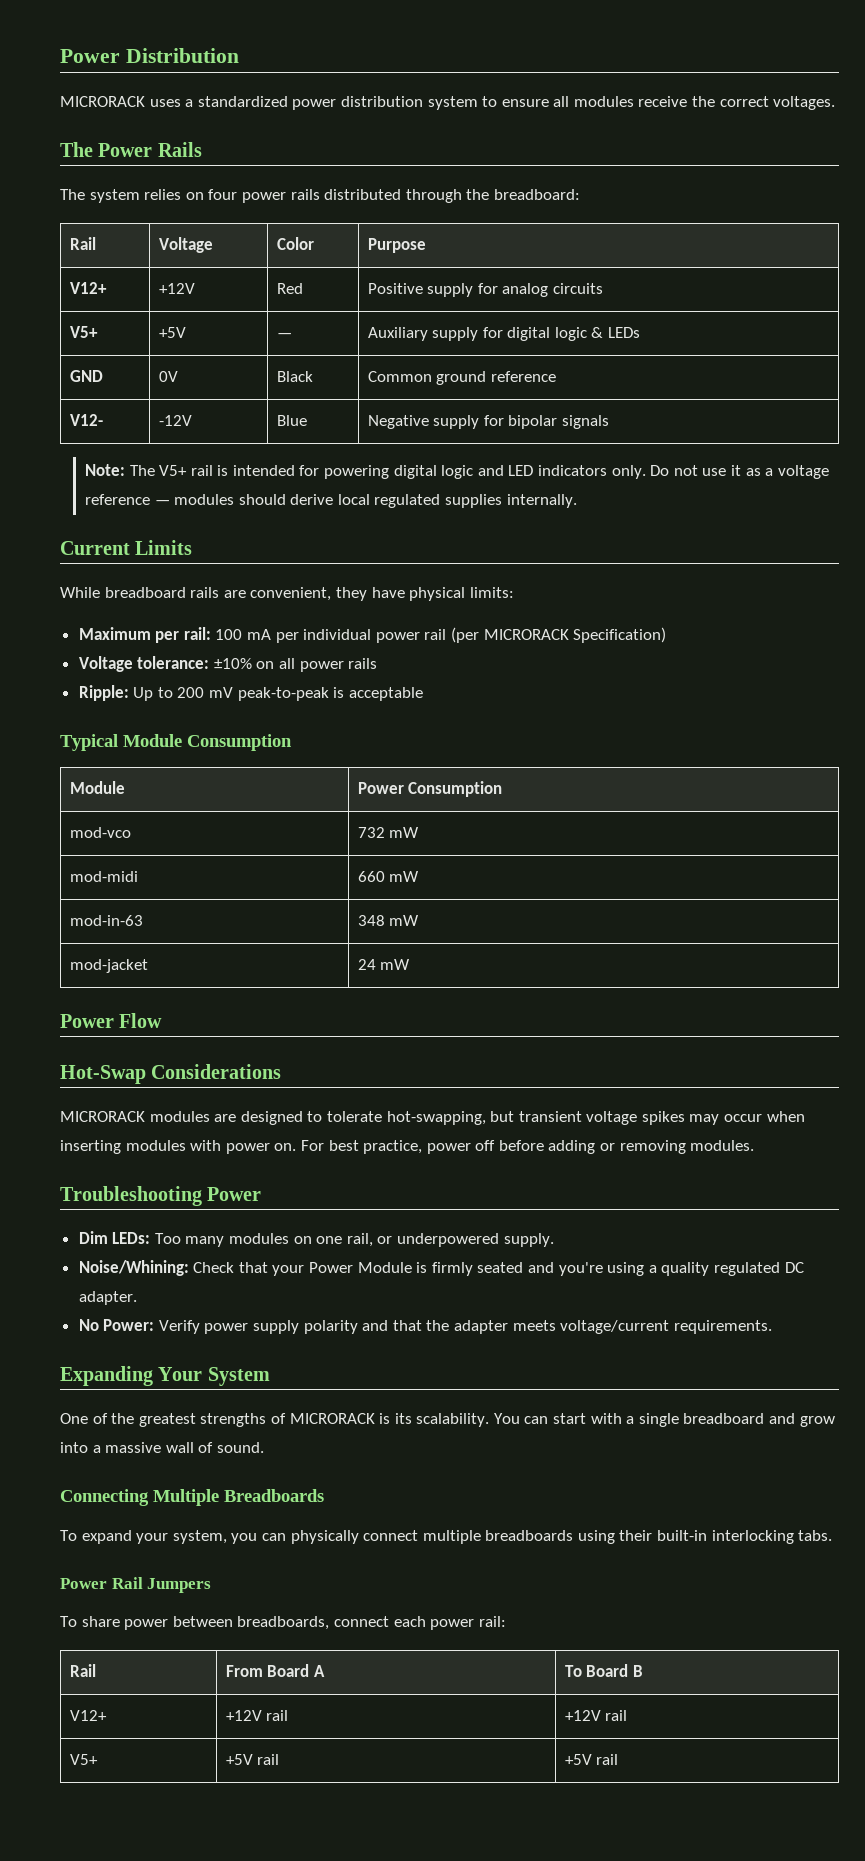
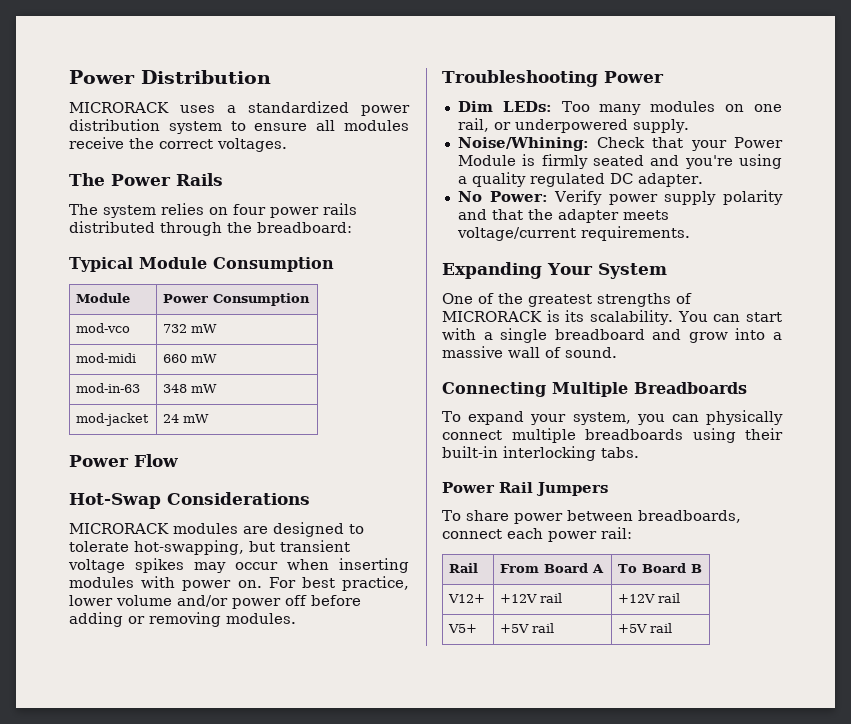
[69,237,96,250] [158,237,213,253] [276,237,314,250] [367,238,426,253] [69,282,107,294] [158,283,195,294] [276,283,303,294] [367,283,603,297] [69,326,98,338] [158,327,186,338] [276,333,292,338] [367,327,641,341] [69,370,103,382] [158,371,178,382] [276,371,313,382] [367,371,556,385] [69,414,103,426] [158,415,192,426] [276,415,307,426] [367,415,609,429] [84,464,829,479] [84,494,577,508] [60,540,193,555] [60,587,514,601] [78,627,667,643] [78,656,378,672] [78,685,423,701] // Rail | Voltage | Color | Purpose // V12+ | +12V | Red | Positive supply for analog circuits // V5+ | +5V | — | Auxiliary supply for digital logic & LEDs // GND | 0V | Black | Common ground reference // V12- | -12V | Blue | Negative supply for bipolar signals // Note: The V5+ rail is intended for powering digital logic and LED indicators only. Do not use it as a voltage reference — modules should derive local regulated supplies internally. // Current Limits // While breadboard rails are convenient, they have physical limits: // Maximum per rail: 100 mA per individual power rail (per MICRORACK Specification) // Voltage tolerance: ±10% on all power rails // Ripple: Up to 200 mV peak-to-peak is acceptable -> (352, 227) none
(423, 1147) none -> [69,595,228,607] lower volume and/or

